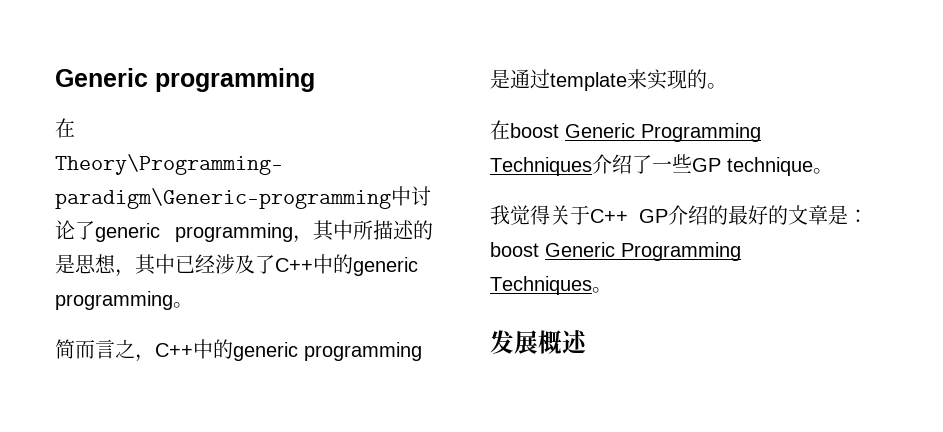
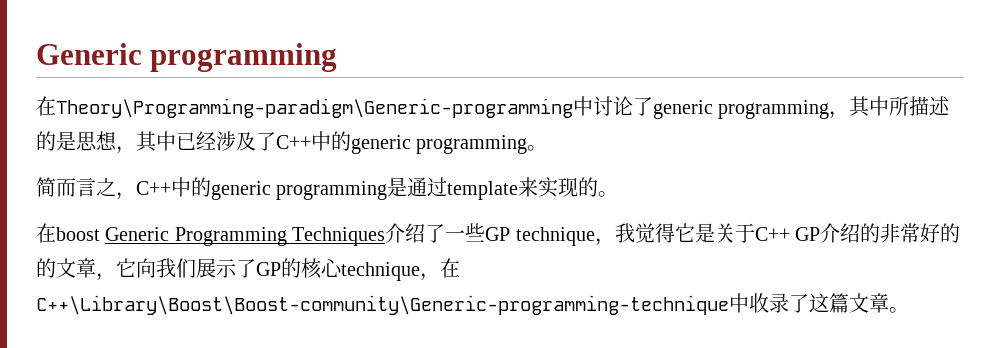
[813,168,833,174] [490,205,550,225] 。 // 我觉得 -> [594,223,715,246] ，我觉得它是
[728,205,868,225] [490,242,741,261] [490,276,612,295] [490,330,587,354] 最好的文章是：boost Generic Programming Techniques。 // 发展概述 -> [879,223,960,243] [36,258,460,281] [36,293,909,315] 非常好的的文章，它向我们展示了GP的核心technique，在C++\Library\Boost\Boost-community\Generic-programming-technique中收录了这篇文章。

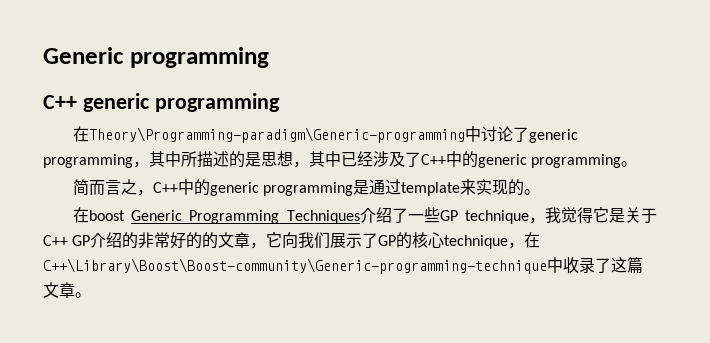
(338, 57) none -> [43,93,280,112] // C++ generic programming

